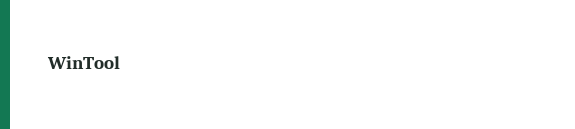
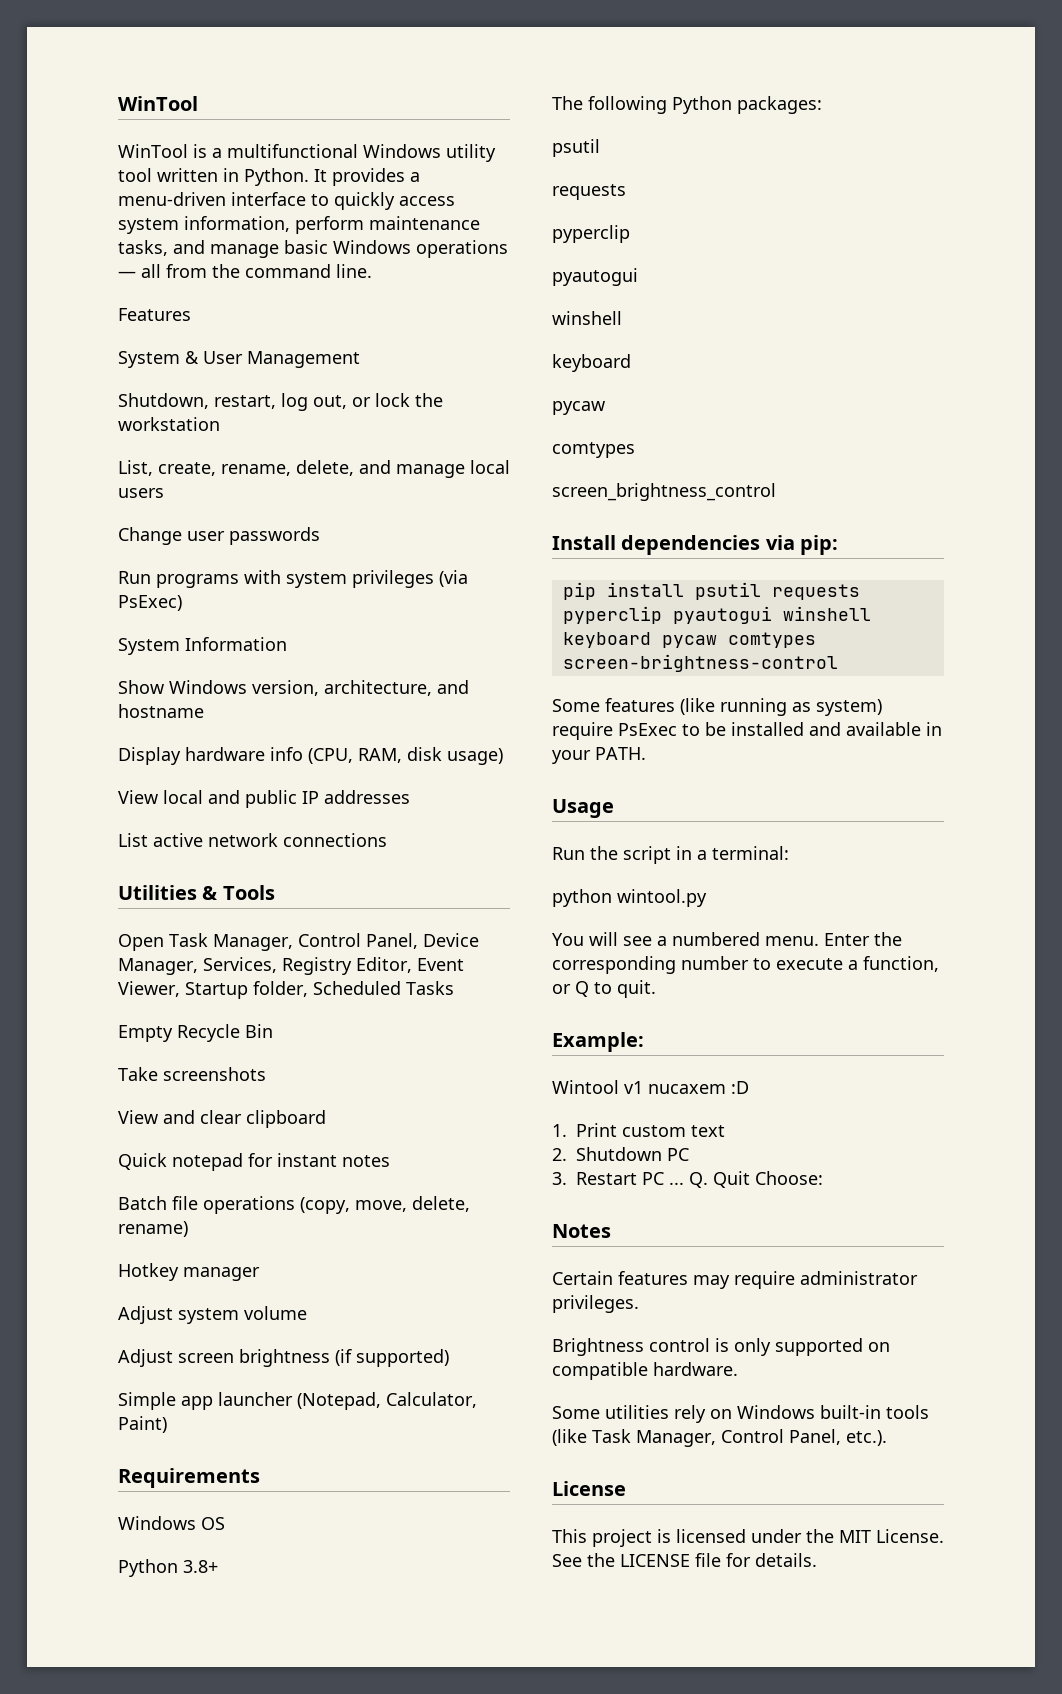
[47,56,120,69] WinTool -> [118,96,198,111] [118,144,496,162] [118,168,420,186] [118,192,455,210] [118,216,480,234] [118,240,508,258] [118,264,372,278] [118,308,191,321] [118,351,360,368] [118,393,443,411] [118,417,220,431] [118,460,510,478] [118,488,164,498] [118,527,320,545] [118,570,468,588] [118,595,182,611] [118,637,287,655] [118,680,469,696] [118,704,204,718] [118,747,503,765] [118,790,410,808] [118,833,387,847] [118,885,275,900] [118,933,479,951] [118,957,464,975] [118,981,454,999] [118,1024,273,1042] [118,1067,266,1081] [118,1110,326,1128] [118,1153,390,1171] [118,1196,470,1214] [118,1221,188,1237] [118,1263,260,1281] [118,1306,307,1324] [118,1349,449,1367] [118,1392,477,1410] [118,1416,167,1433] [118,1468,260,1488] [118,1516,225,1530] [118,1559,218,1577] [552,96,822,114] [552,139,600,157] [552,184,626,200] [552,225,630,243] [552,268,638,286] [552,311,622,325] [552,354,631,372] [552,401,605,415] [552,442,635,458] [552,483,776,501] [552,535,839,555] [562,582,860,600] [562,606,871,624] [562,632,816,648] [562,654,838,672] [552,698,882,716] [552,722,942,740] [552,747,646,764] [552,799,614,818] [552,846,789,864] [552,889,707,907] [552,932,902,946] [552,956,939,974] [552,980,656,998] [552,1032,644,1052] [552,1080,749,1094] [552,1123,726,1137] [552,1147,690,1161] [552,1171,824,1188] [552,1224,611,1238] [552,1271,918,1289] [552,1295,639,1313] [552,1338,890,1356] [552,1362,738,1380] [552,1405,929,1423] [552,1429,887,1447] [552,1481,626,1496] [552,1529,944,1547] [552,1553,817,1567] WinTool // WinTool is a multifunctional Windows utility tool written in Python. It provides a menu-driven interface to quickly access system information, perform maintenance tasks, and manage basic Windows operations — all from the command line. // Features // System & User Management // Shutdown, restart, log out, or lock the workstation // List, create, rename, delete, and manage local users // Change user passwords // Run programs with system privileges (via PsExec) // System Information // Show Windows version, architecture, and hostname // Display hardware info (CPU, RAM, disk usage) // View local and public IP addresses // List active network connections // Utilities & Tools // Open Task Manager, Control Panel, Device Manager, Services, Registry Editor, Event Viewer, Startup folder, Scheduled Tasks // Empty Recycle Bin // Take screenshots // View and clear clipboard // Quick notepad for instant notes // Batch file operations (copy, move, delete, rename) // Hotkey manager // Adjust system volume // Adjust screen brightness (if supported) // Simple app launcher (Notepad, Calculator, Paint) // Requirements // Windows OS // Python 3.8+ // The following Python packages: // psutil // requests // pyperclip // pyautogui // winshell // keyboard // pycaw // comtypes // screen_brightness_control // Install dependencies via pip: // pip install psutil requests pyperclip pyautogui winshell keyboard pycaw comtypes screen-brightness-control // Some features (like running as system) require PsExec to be installed and available in your PATH. // Usage // Run the script in a terminal: // python wintool.py // You will see a numbered menu. Enter the corresponding number to execute a function, or Q to quit. // Example: // Wintool v1 nucaxem :D // 1. Print custom text // 2. Shutdown PC // 3. Restart PC ... Q. Quit Choose: // Notes // Certain features may require administrator privileges. // Brightness control is only supported on compatible hardware. // Some utilities rely on Windows built-in tools (like Task Manager, Control Panel, etc.). // License // This project is licensed under the MIT License. See the LICENSE file for details.

